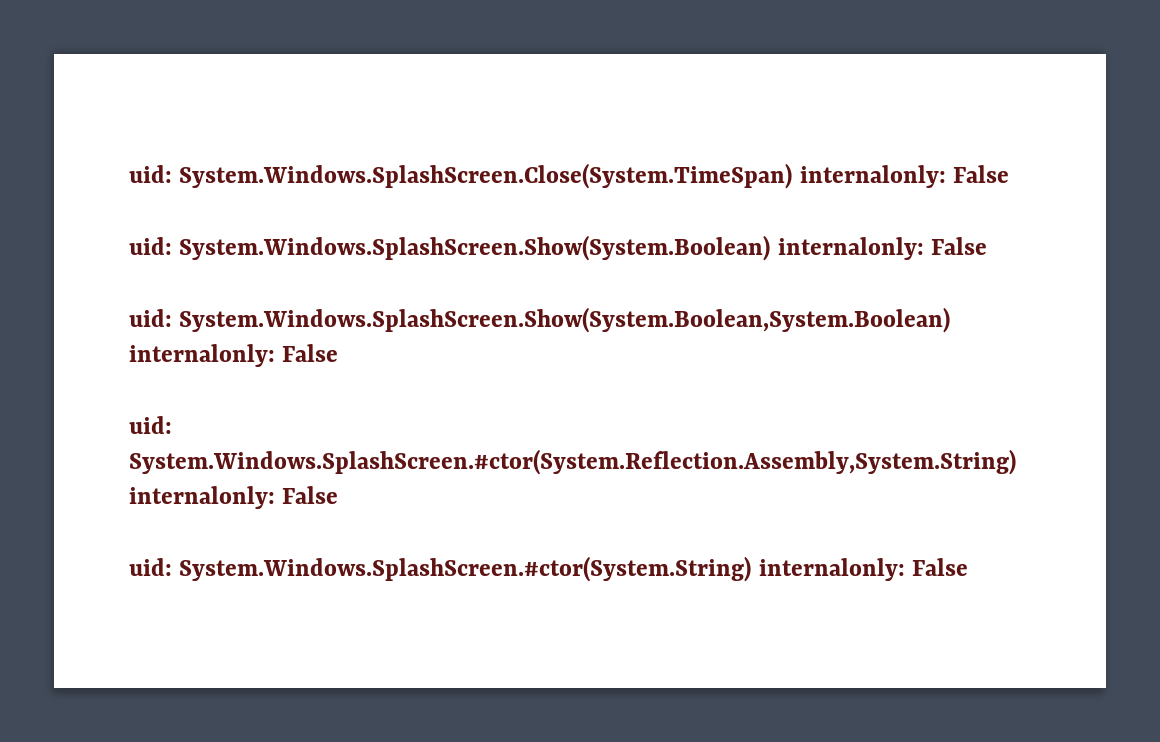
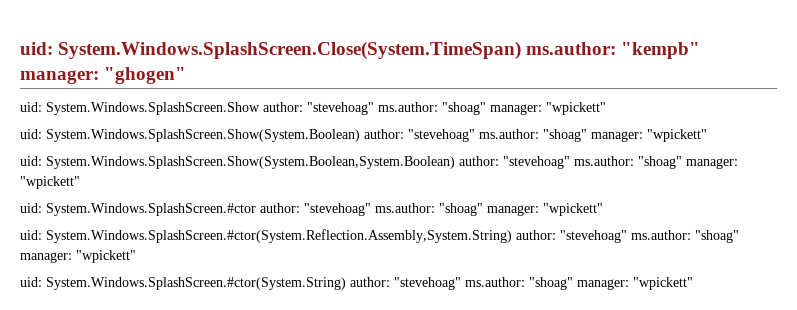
[799,165,1009,188] [129,235,987,261] [129,307,951,333] [129,344,339,367] [129,416,172,434] [129,449,1016,475] [129,486,339,509] [129,556,968,582] internalonly: False // uid: System.Windows.SplashScreen.Show(System.Boolean) internalonly: False // uid: System.Windows.SplashScreen.Show(System.Boolean,System.Boolean) internalonly: False // uid: System.Windows.SplashScreen.#ctor(System.Reflection.Assembly,System.String) internalonly: False // uid: System.Windows.SplashScreen.#ctor(System.String) internalonly: False -> [526,42,701,59] [20,67,187,84] [20,102,606,115] [20,129,707,142] [20,156,738,169] [20,176,80,189] [20,203,603,216] [20,229,739,243] [20,250,136,263] [20,277,693,290] ms.author: "kempb" manager: "ghogen" // uid: System.Windows.SplashScreen.Show author: "stevehoag" ms.author: "shoag" manager: "wpickett" // uid: System.Windows.SplashScreen.Show(System.Boolean) author: "stevehoag" ms.author: "shoag" manager: "wpickett" // uid: System.Windows.SplashScreen.Show(System.Boolean,System.Boolean) author: "stevehoag" ms.author: "shoag" manager: "wpickett" // uid: System.Windows.SplashScreen.#ctor author: "stevehoag" ms.author: "shoag" manager: "wpickett" // uid: System.Windows.SplashScreen.#ctor(System.Reflection.Assembly,System.String) author: "stevehoag" ms.author: "shoag" manager: "wpickett" // uid: System.Windows.SplashScreen.#ctor(System.String) author: "stevehoag" ms.author: "shoag" manager: "wpickett"

